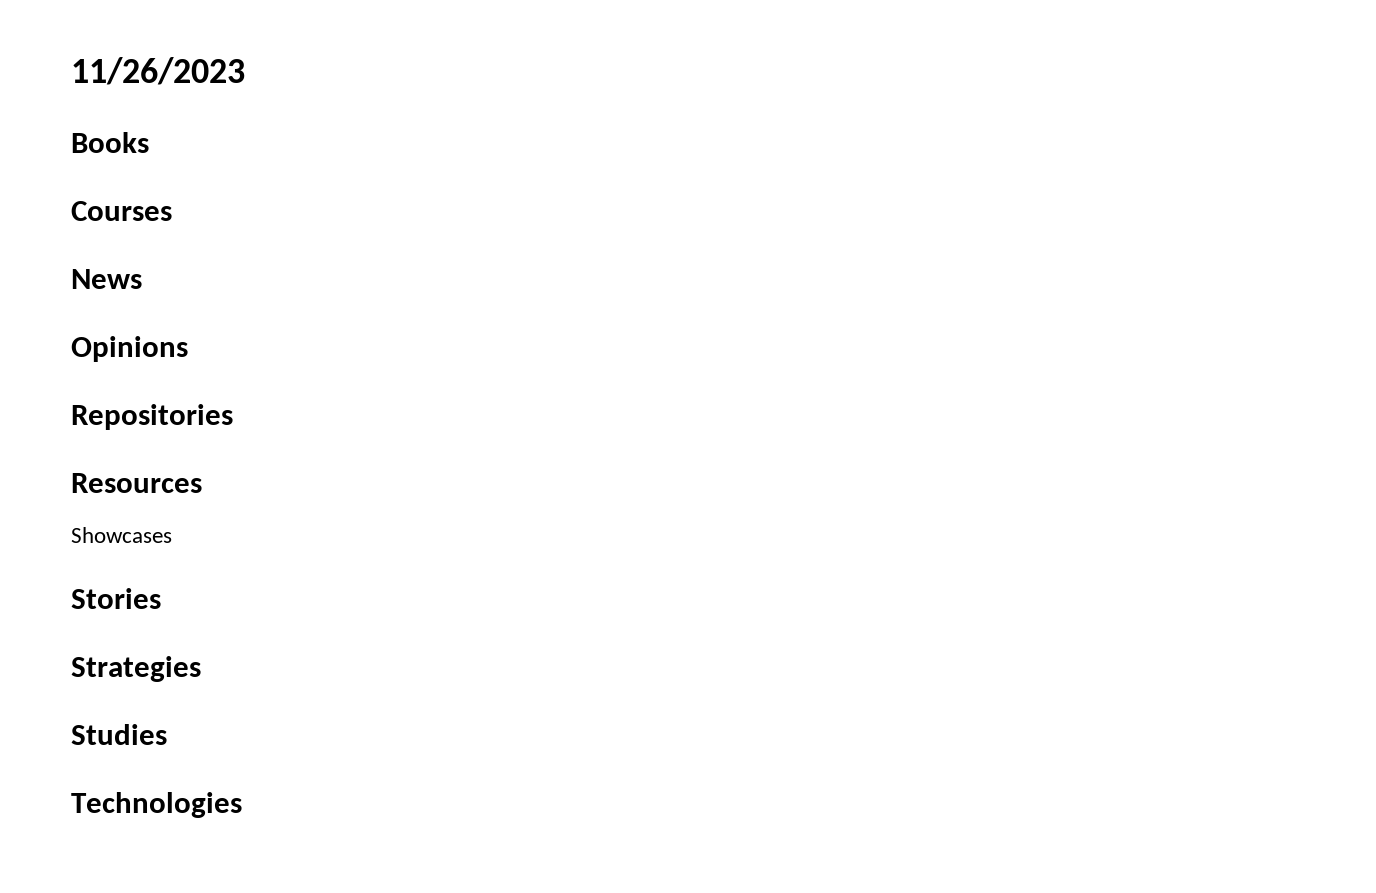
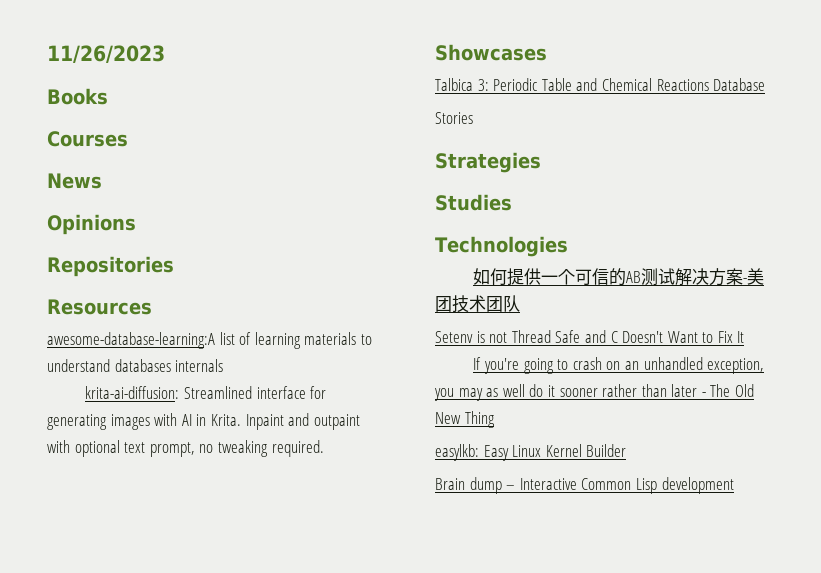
[71,527,172,543] [71,588,161,609] [71,656,201,682] [71,724,167,745] [71,792,242,818] Showcases // Stories // Strategies // Studies // Technologies -> [47,332,372,349] [47,359,224,372] [85,386,327,399] [47,413,360,430] [47,440,324,457] [435,44,547,61] [435,78,766,91] [435,112,473,124] [435,152,541,173] [435,194,512,211] [435,236,568,257] [473,268,765,286] [435,295,520,313] [435,330,745,343] [473,357,765,374] [434,384,755,401] [435,411,495,428] [435,444,627,461] [435,477,734,494] awesome-database-learning:A list of learning materials to understand databases internals // krita-ai-diffusion: Streamlined interface for generating images with AI in Krita. Inpaint and outpaint with optional text prompt, no tweaking required. // Showcases // Talbica 3: Periodic Table and Chemical Reactions Database // Stories // Strategies // Studies // Technologies // 如何提供一个可信的AB测试解决方案-美团技术团队 // Setenv is not Thread Safe and C Doesn't Want to Fix It // If you're going to crash on an unhandled exception, you may as well do it sooner rather than later - The Old New Thing // easylkb: Easy Linux Kernel Builder // Brain dump – Interactive Common Lisp development

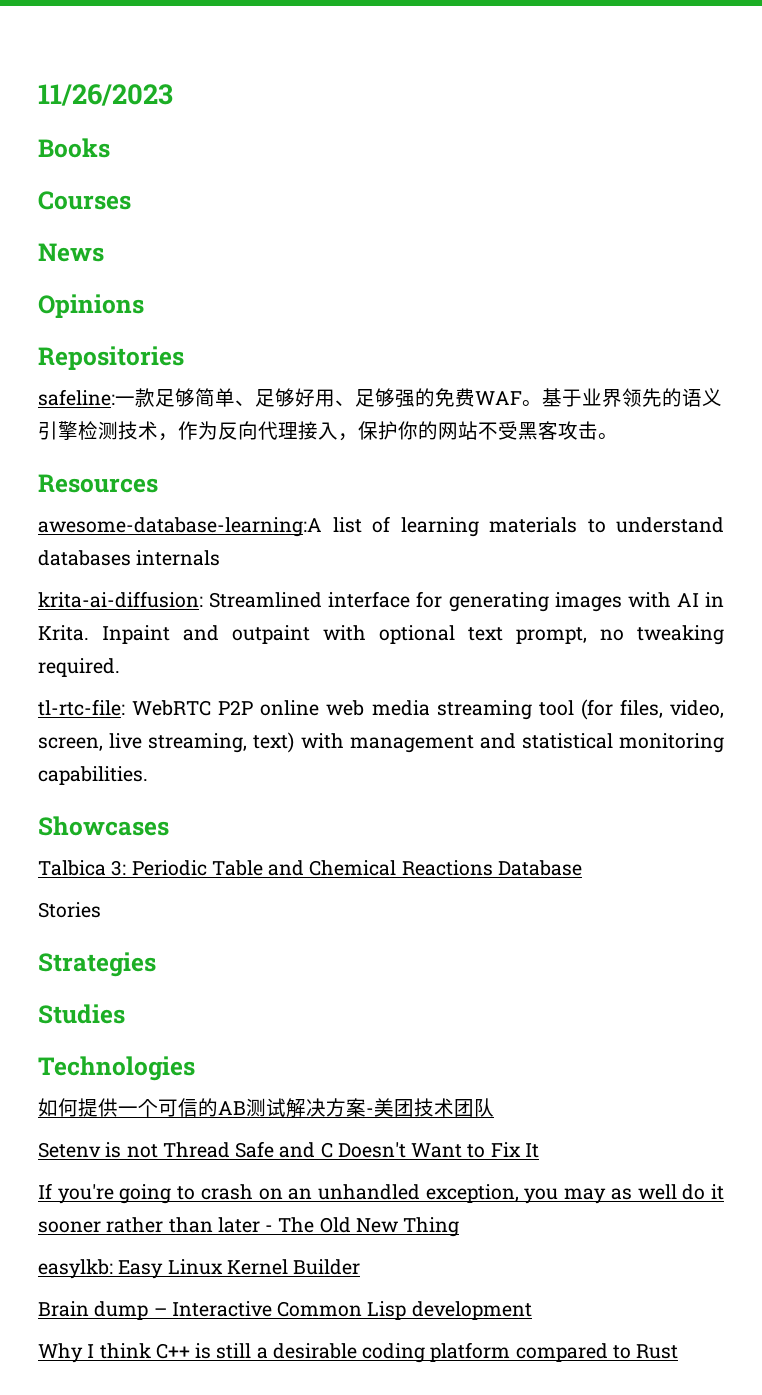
(174, 266) none -> [38,388,722,408] [38,421,618,441] // safeline:一款足够简单、足够好用、足够强的免费WAF。基于业界领先的语义引擎检测技术，作为反向代理接入，保护你的网站不受黑客攻击。
(324, 448) none -> [38,699,725,720] [38,732,724,753] [38,766,148,785] // tl-rtc-file: WebRTC P2P online web media streaming tool (for files, video, screen, live streaming, text) with management and statistical monitoring capabilities.
(734, 485) none -> [38,1342,679,1363] // Why I think C++ is still a desirable coding platform compared to Rust

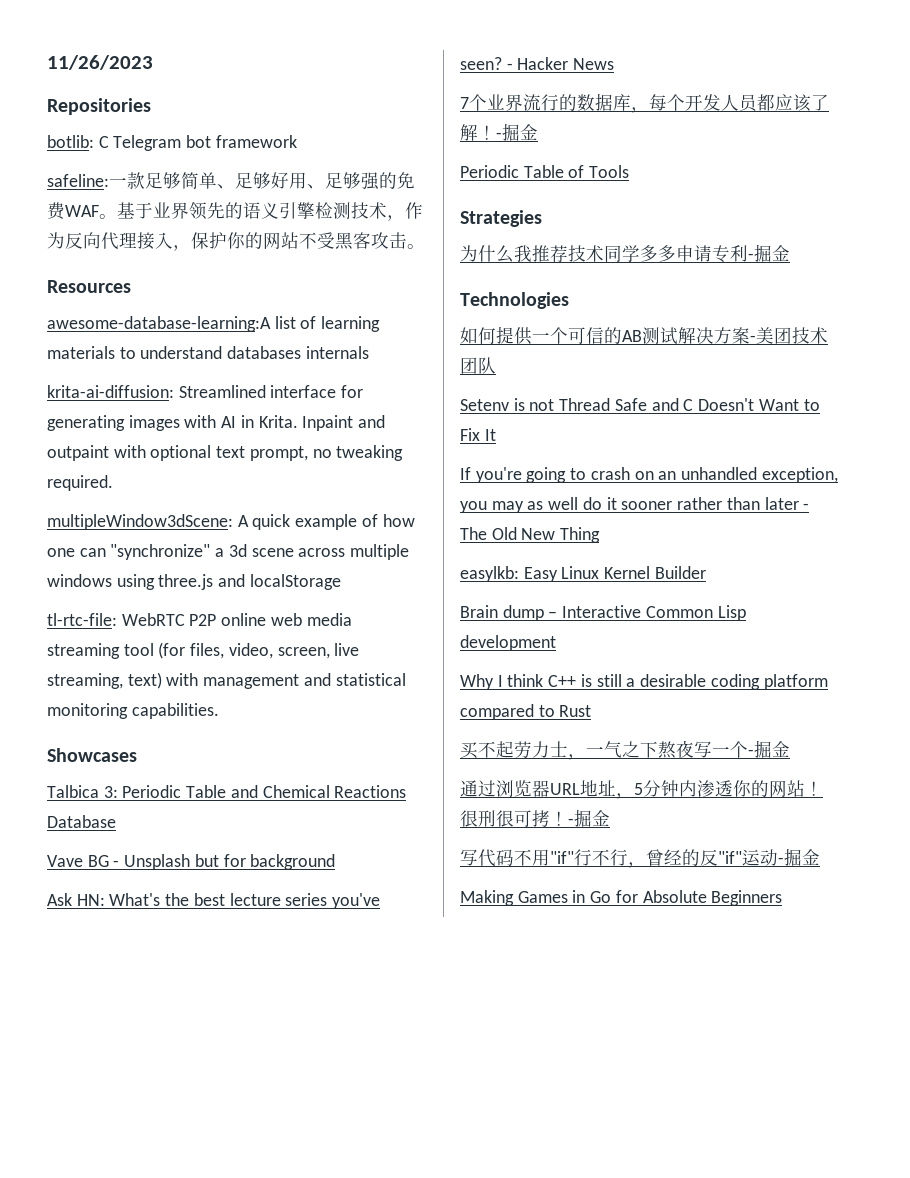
[38,138,110,158] [38,191,131,210] [38,243,104,262] [38,294,144,318] [38,346,184,370] Books // Courses // News // Opinions // Repositories -> [47,98,151,115] [47,135,297,151] Repositories // botlib: C Telegram bot framework
(120, 667) none -> [47,514,415,530] [47,544,410,560] [47,574,341,590] // multipleWindow3dScene: A quick example of how one can "synchronize" a 3d scene across multiple windows using three.js and localStorage
[38,902,101,918] [38,952,156,977] [38,1004,125,1024] Stories // Strategies // Studies -> [47,854,336,870] [47,893,381,909] [460,57,615,70] [460,93,829,113] [460,123,538,141] [460,165,630,178] [460,210,542,227] [460,244,790,263] Vave BG - Unsplash but for background // Ask HN: What's the best lecture series you've seen? - Hacker News // 7个业界流行的数据库，每个开发人员都应该了解！-掘金 // Periodic Table of Tools // Strategies // 为什么我推荐技术同学多多申请专利-掘金
(679, 1351) none -> [460,740,790,760] [460,780,823,799] [460,809,610,827] [460,848,820,868] [460,890,783,906] // 买不起劳力士，一气之下熬夜写一个-掘金 // 通过浏览器URL地址，5分钟内渗透你的网站！很刑很可拷！-掘金 // 写代码不用"if"行不行，曾经的反"if"运动-掘金 // Making Games in Go for Absolute Beginners

